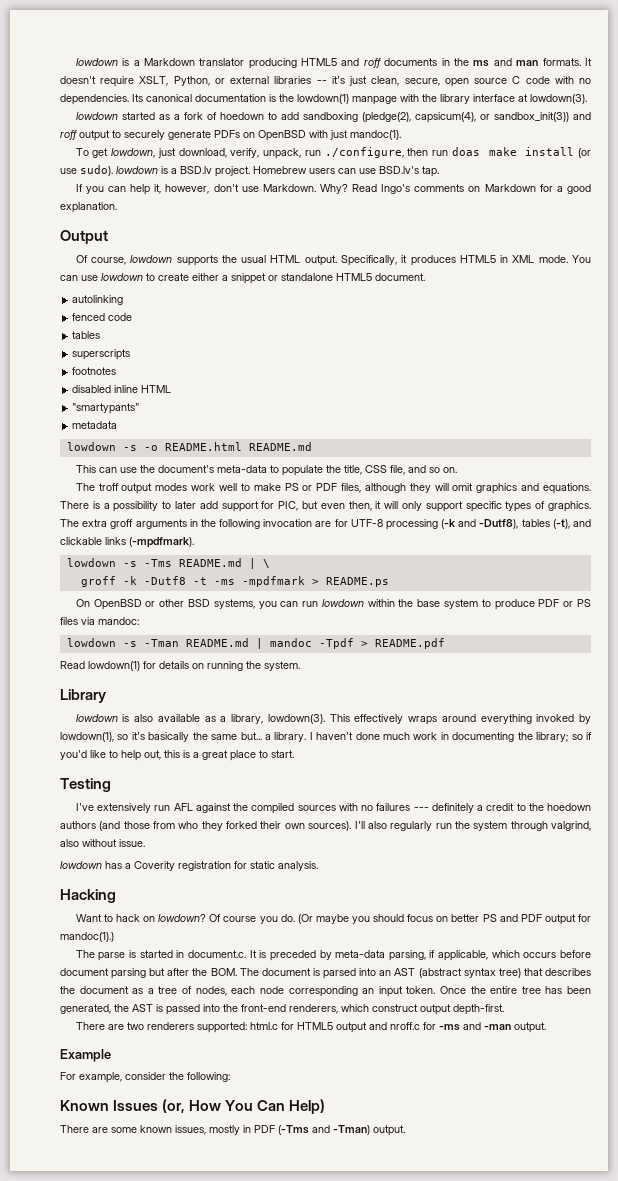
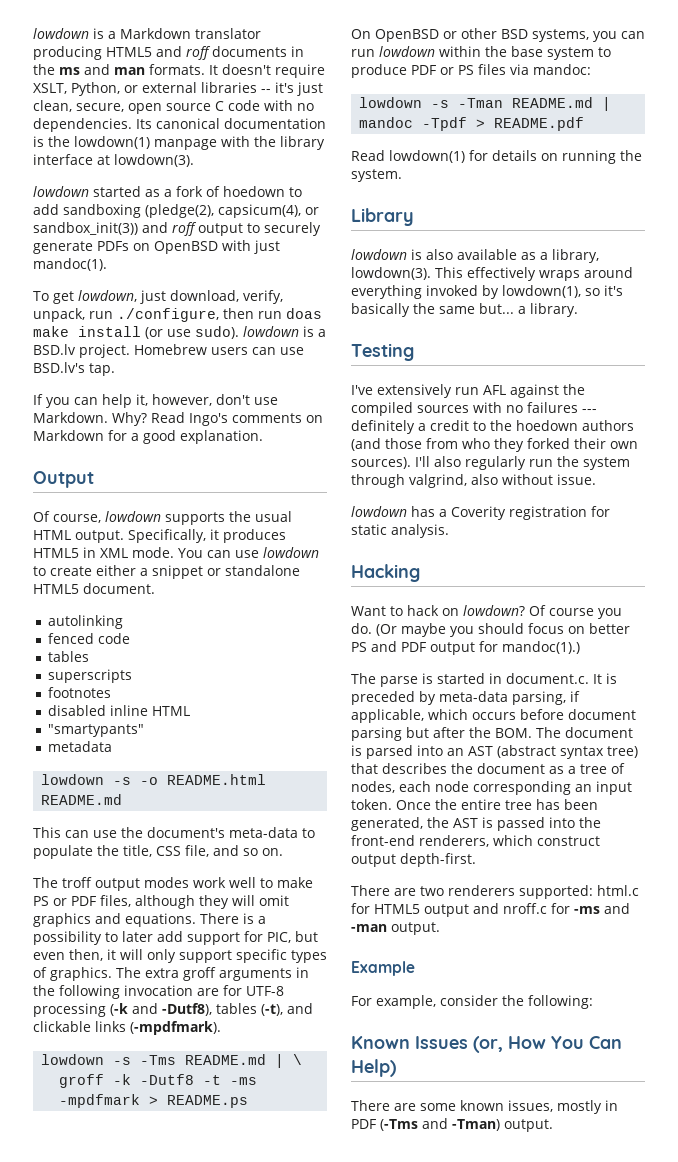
[309,732,593,742] [60,750,294,761] I haven't done much work in documenting the library; so if you'd like to help out, this is a great place to start. -> (578, 310) none

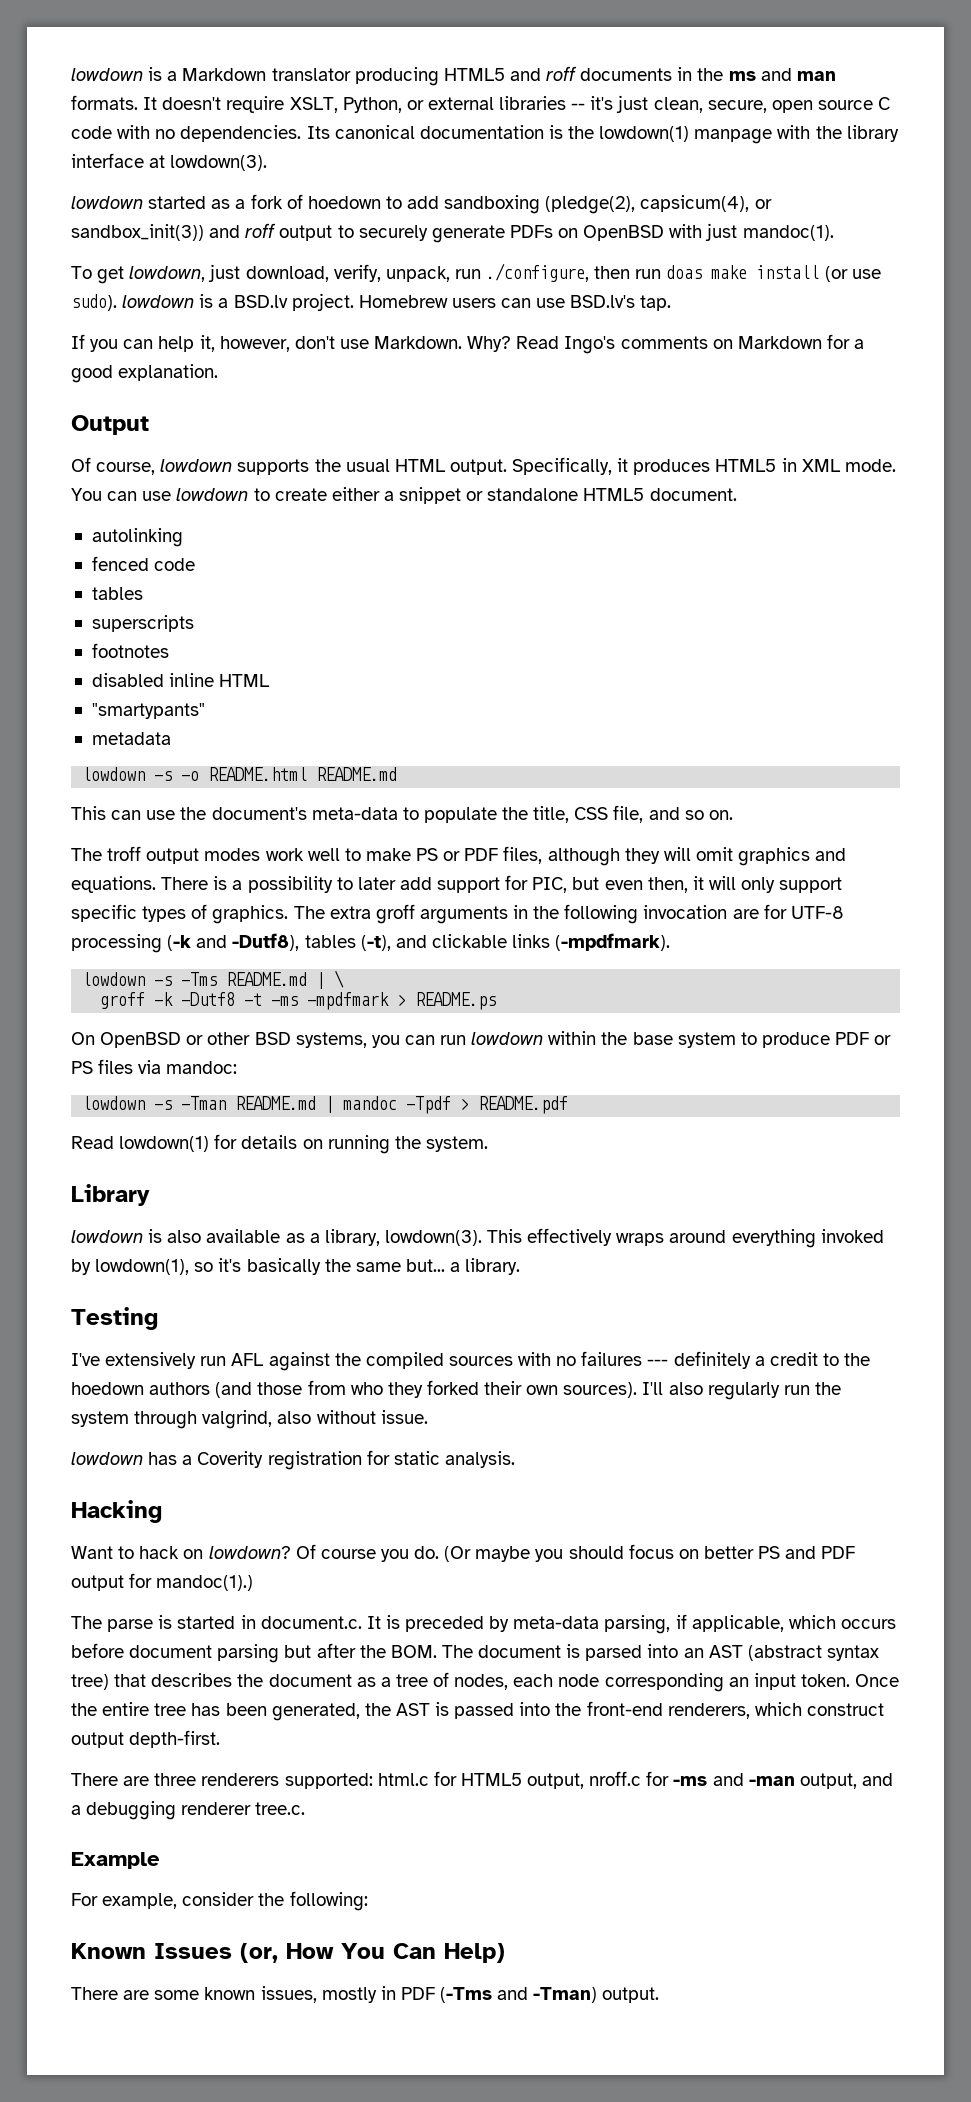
[420,886,444,896] two -> [154,1773,197,1786] three
[424,903,499,917] output and -> [527,1773,585,1789] output,
[391,922,440,935] output. -> [799,1773,893,1789] [71,1801,306,1820] output, and a debugging renderer tree.c.

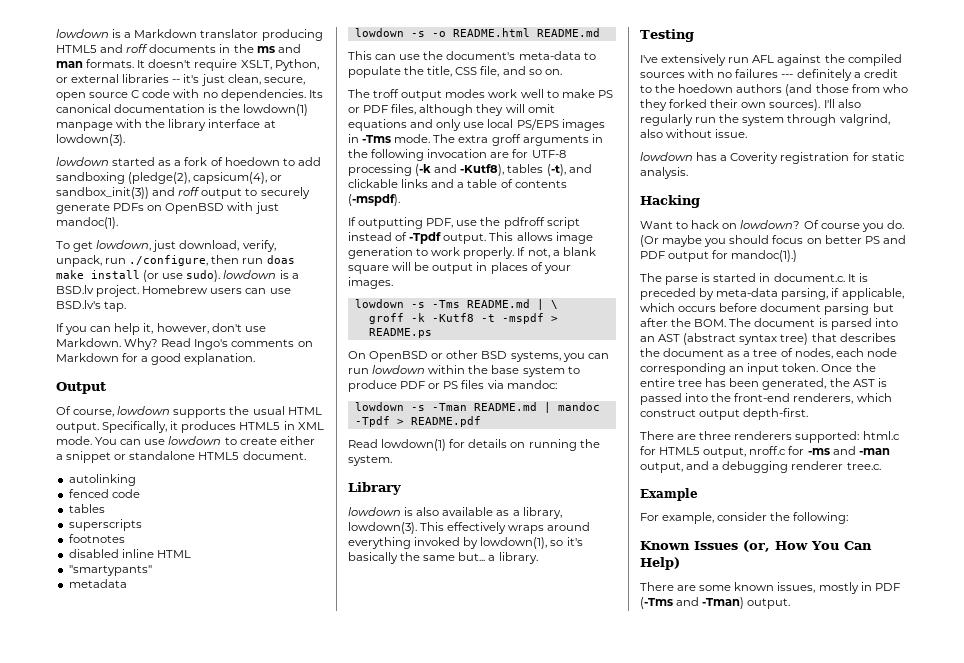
[738,847,847,866] [71,875,843,893] [71,904,289,924] graphics and equations. There is a possibility to later add support for PIC, but even then, it will only support specific types of graphics. -> [348,119,605,131] [348,134,431,143] equations and only use local PS/EPS images in -Tms mode.
[232,933,300,951] -Dutf8), -> [460,164,505,176] -Kutf8),
[555,933,671,951] (-mpdfmark). -> [431,179,567,188] [348,194,400,206] [348,217,580,229] [348,232,593,244] [348,247,596,259] [348,262,571,274] [348,277,393,289] and a table of contents (-mspdf). // If outputting PDF, use the pdfroff script instead of -Tpdf output. This allows image generation to work properly. If not, a blank square will be output in places of your images.
[181,992,390,1010] -Dutf8 -t -ms -mpdfmark -> [431,313,544,324] -Kutf8 -t -mspdf

